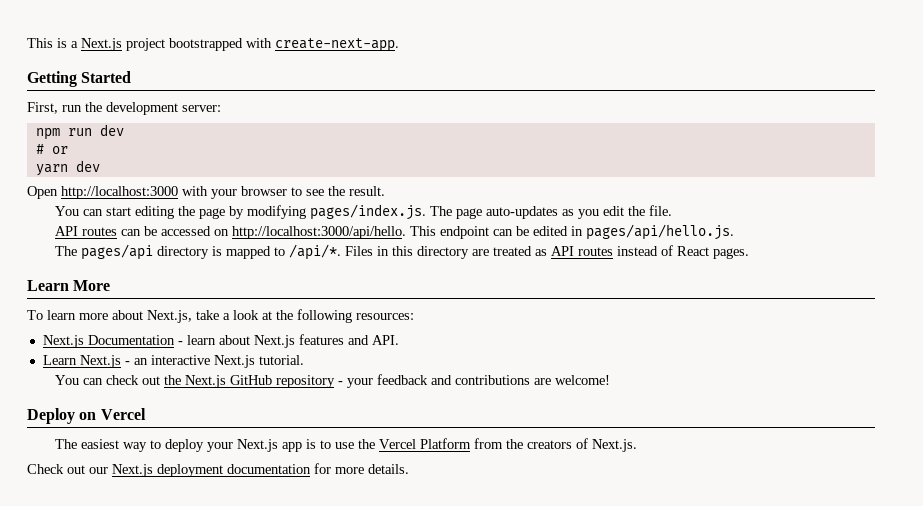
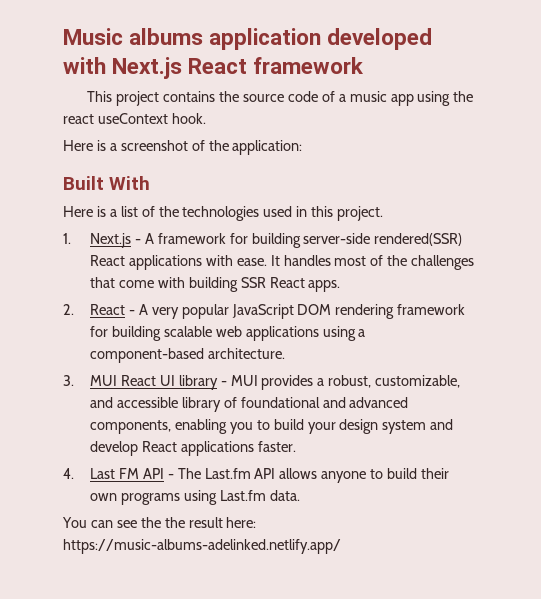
[27,38,399,52] [27,71,132,87] [27,102,221,115] [35,124,124,140] [35,144,68,154] [35,160,100,176] [27,186,385,199] [54,204,672,220] [54,224,734,240] [54,244,749,260] [27,280,111,291] [27,309,414,323] [42,334,399,348] [42,355,304,368] [54,374,610,388] [27,408,146,424] [54,438,637,452] [27,463,409,477] This is a Next.js project bootstrapped with create-next-app. // Getting Started // First, run the development server: // npm run dev // # or // yarn dev // Open http://localhost:3000 with your browser to see the result. // You can start editing the page by modifying pages/index.js. The page auto-updates as you edit the file. // API routes can be accessed on http://localhost:3000/api/hello. This endpoint can be edited in pages/api/hello.js. // The pages/api directory is mapped to /api/*. Files in this directory are treated as API routes instead of React pages. // Learn More // To learn more about Next.js, take a look at the following resources: // Next.js Documentation - learn about Next.js features and API. // Learn Next.js - an interactive Next.js tutorial. // You can check out the Next.js GitHub repository - your feedback and contributions are welcome! // Deploy on Vercel // The easiest way to deploy your Next.js app is to use the Vercel Platform from the creators of Next.js. // Check out our Next.js deployment documentation for more details. -> [63,28,433,50] [63,57,365,79] [87,91,474,106] [63,113,206,124] [63,140,303,155] [63,176,151,190] [63,206,384,221] [63,233,463,248] [89,255,475,270] [89,277,341,292] [63,304,466,319] [89,326,366,341] [89,348,285,363] [63,375,461,390] [89,397,409,412] [89,419,454,434] [89,441,296,456] [63,468,450,483] [89,490,300,505] [62,517,257,528] [63,539,341,554] Music albums application developed with Next.js React framework // This project contains the source code of a music app using the react useContext hook. // Here is a screenshot of the application: // Built With // Here is a list of the technologies used in this project. // 1. Next.js - A framework for building server-side rendered(SSR) React applications with ease. It handles most of the challenges that come with building SSR React apps. // 2. React - A very popular JavaScript DOM rendering framework for building scalable web applications using a component-based architecture. // 3. MUI React UI library - MUI provides a robust, customizable, and accessible library of foundational and advanced components, enabling you to build your design system and develop React applications faster. // 4. Last FM API - The Last.fm API allows anyone to build their own programs using Last.fm data. // You can see the the result here: https://music-albums-adelinked.netlify.app/

